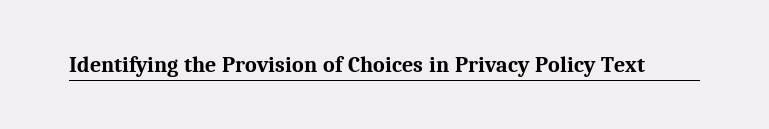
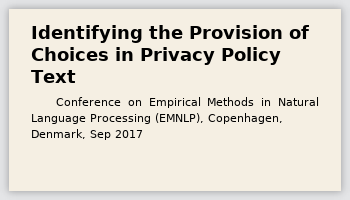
(645, 64) none -> [55,97,319,108] [31,113,283,124] [31,129,143,140] // Conference on Empirical Methods in Natural Language Processing (EMNLP), Copenhagen, Denmark, Sep 2017

